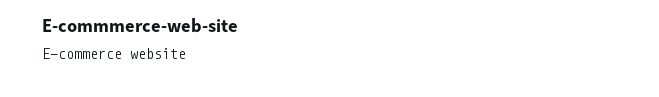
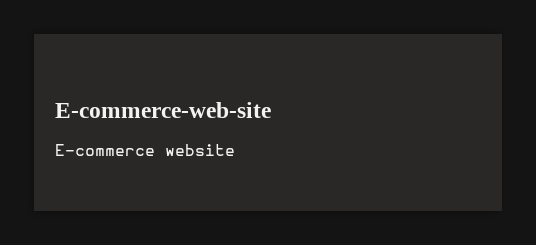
[42,18,238,33] E-commmerce-web-site -> [55,102,271,118] E-commerce-web-site

